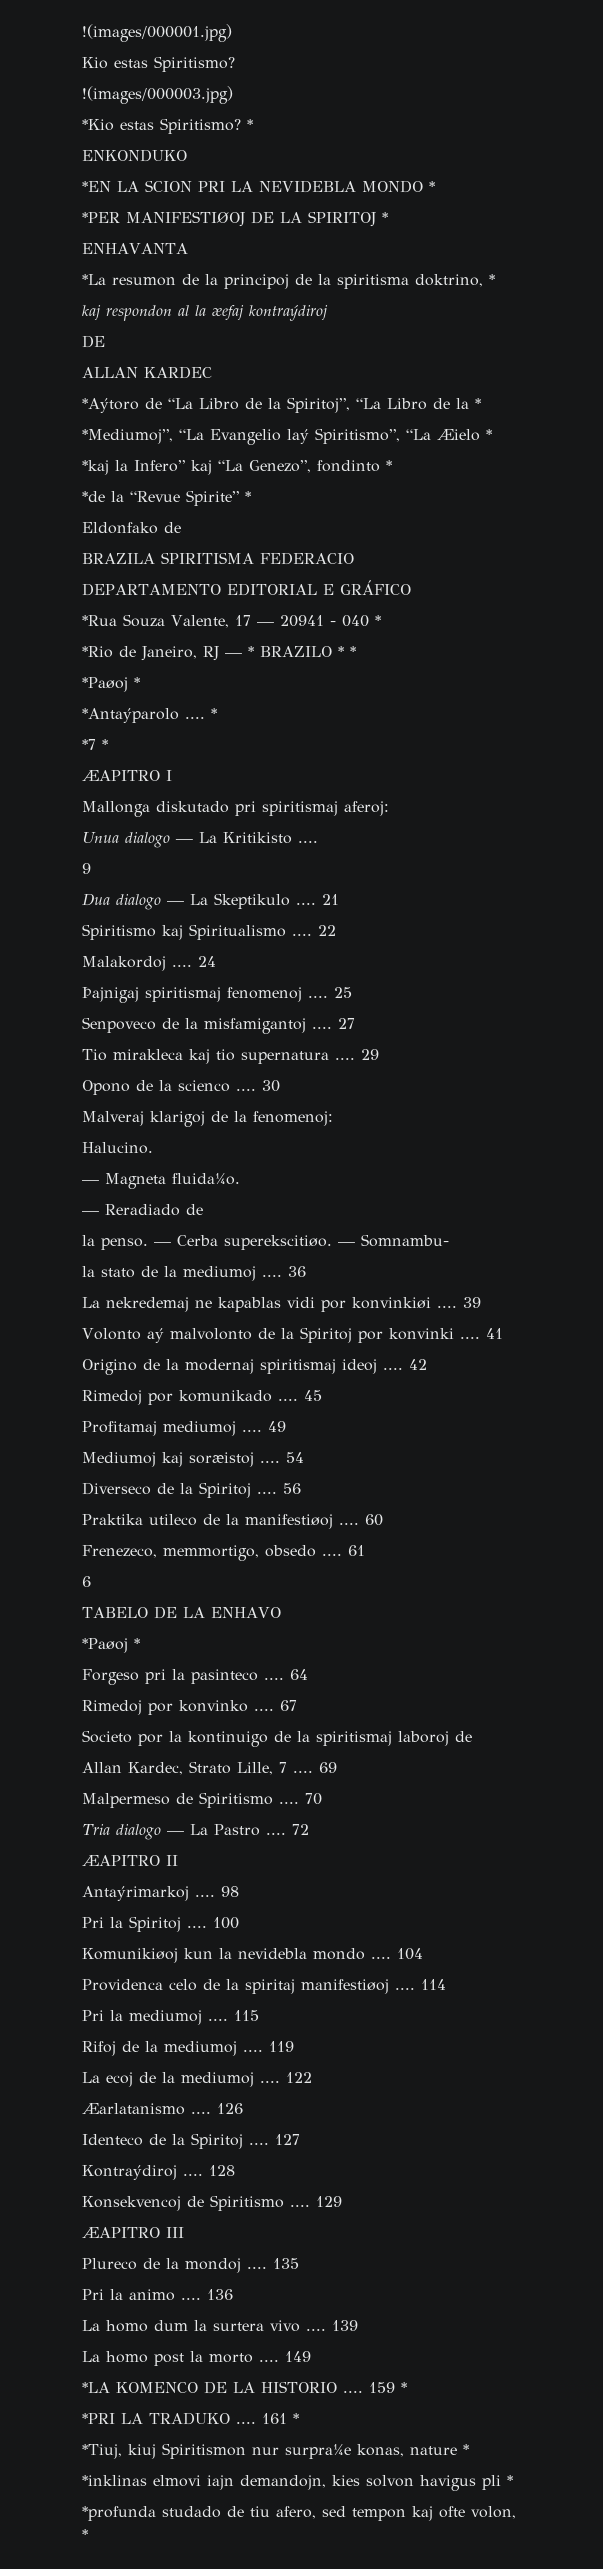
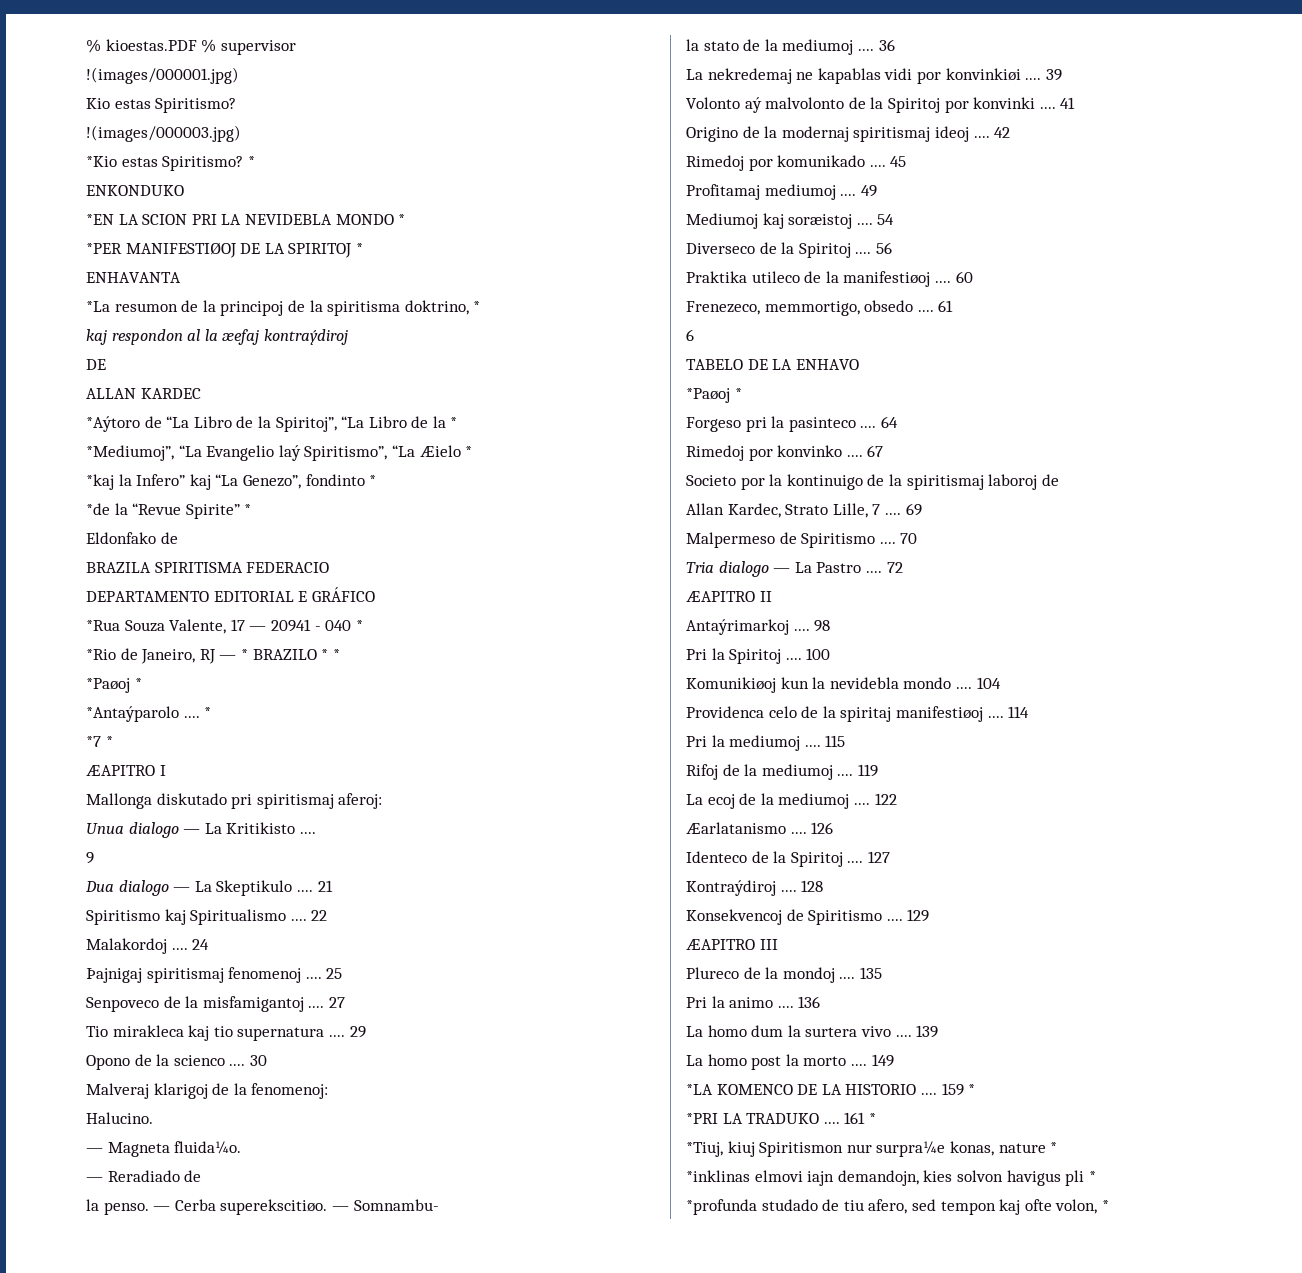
(82, 33) none -> [86,39,296,55] % kioestas.PDF % supervisor //

